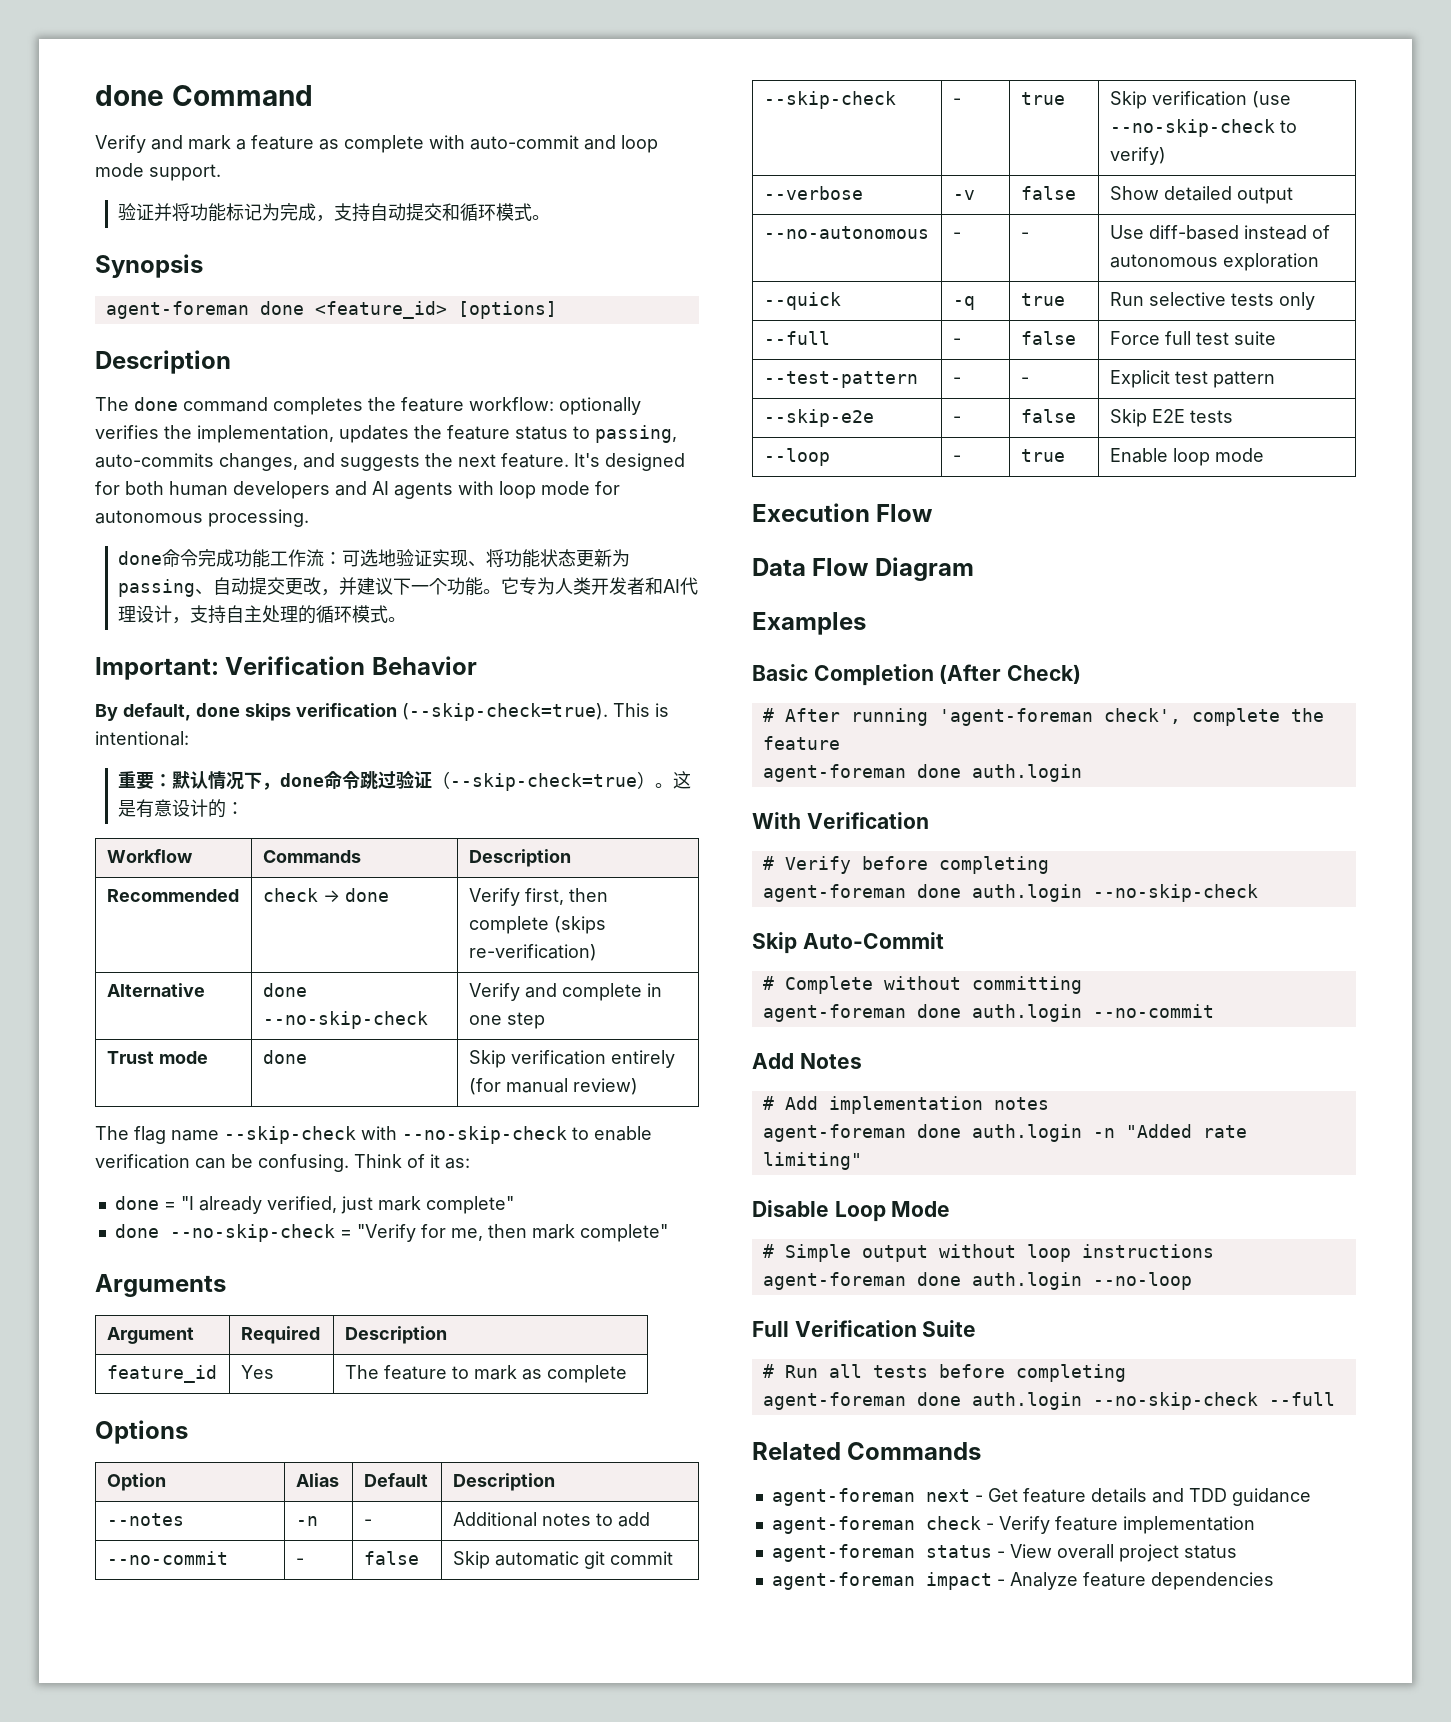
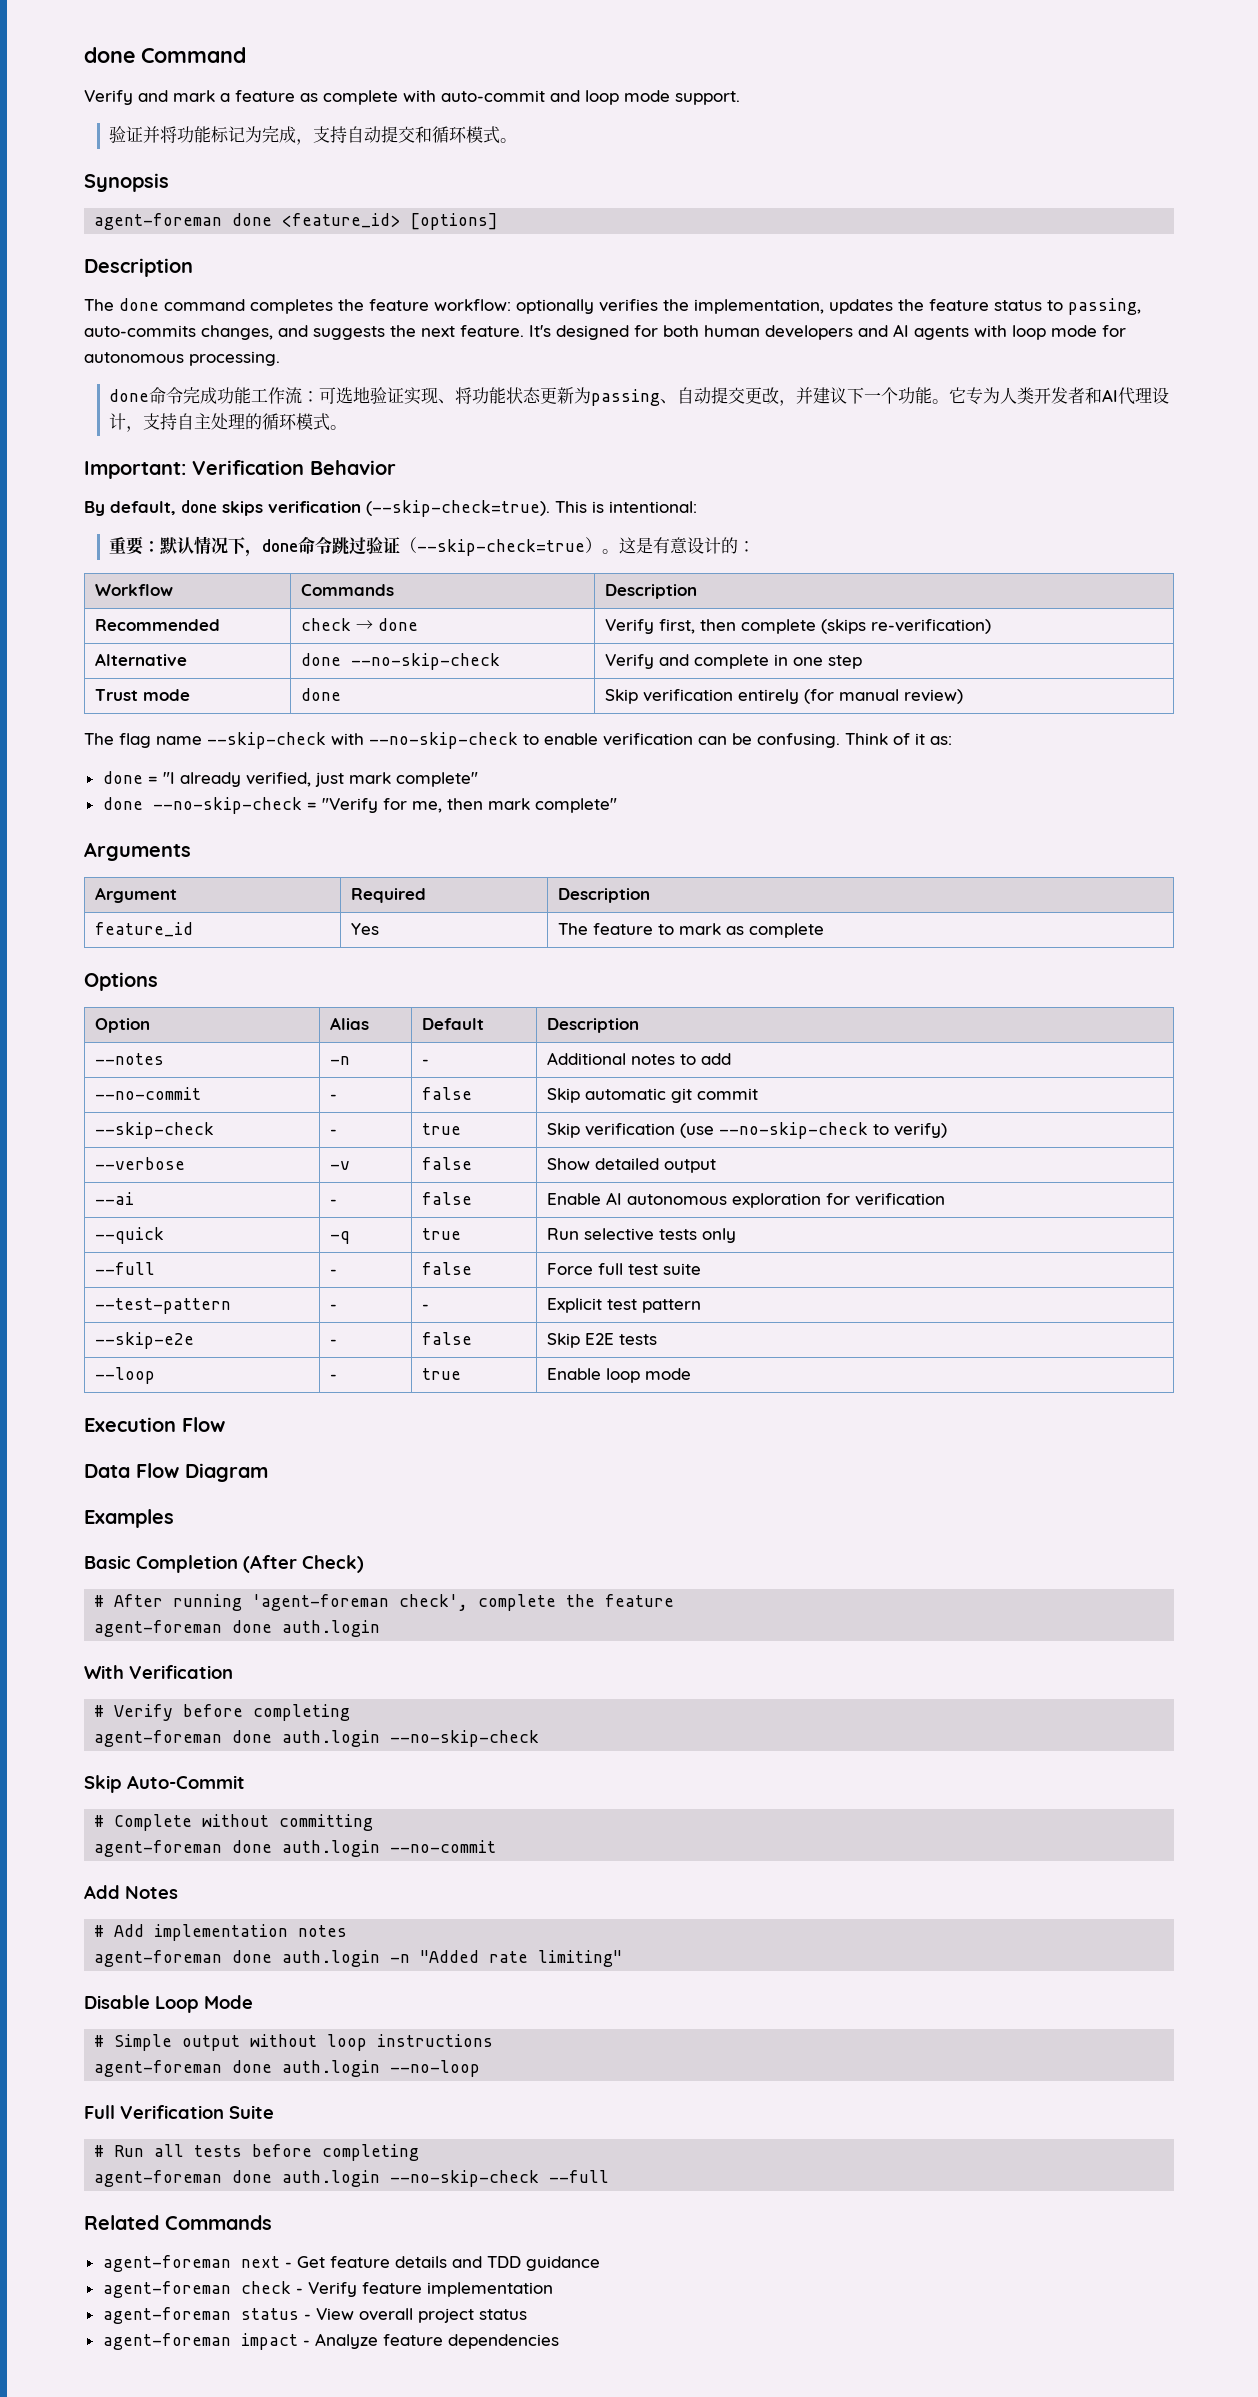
[763,226,929,239] [952,232,961,239] [1020,232,1029,239] [1109,225,1330,240] --no-autonomous | - | - | Use diff-based instead of -> [94,1192,134,1205] [329,1199,337,1205] [421,1192,472,1205] [546,1192,622,1205] --ai | - | false | Enable AI
(1319, 262) none -> [825,1193,945,1206] for verification

